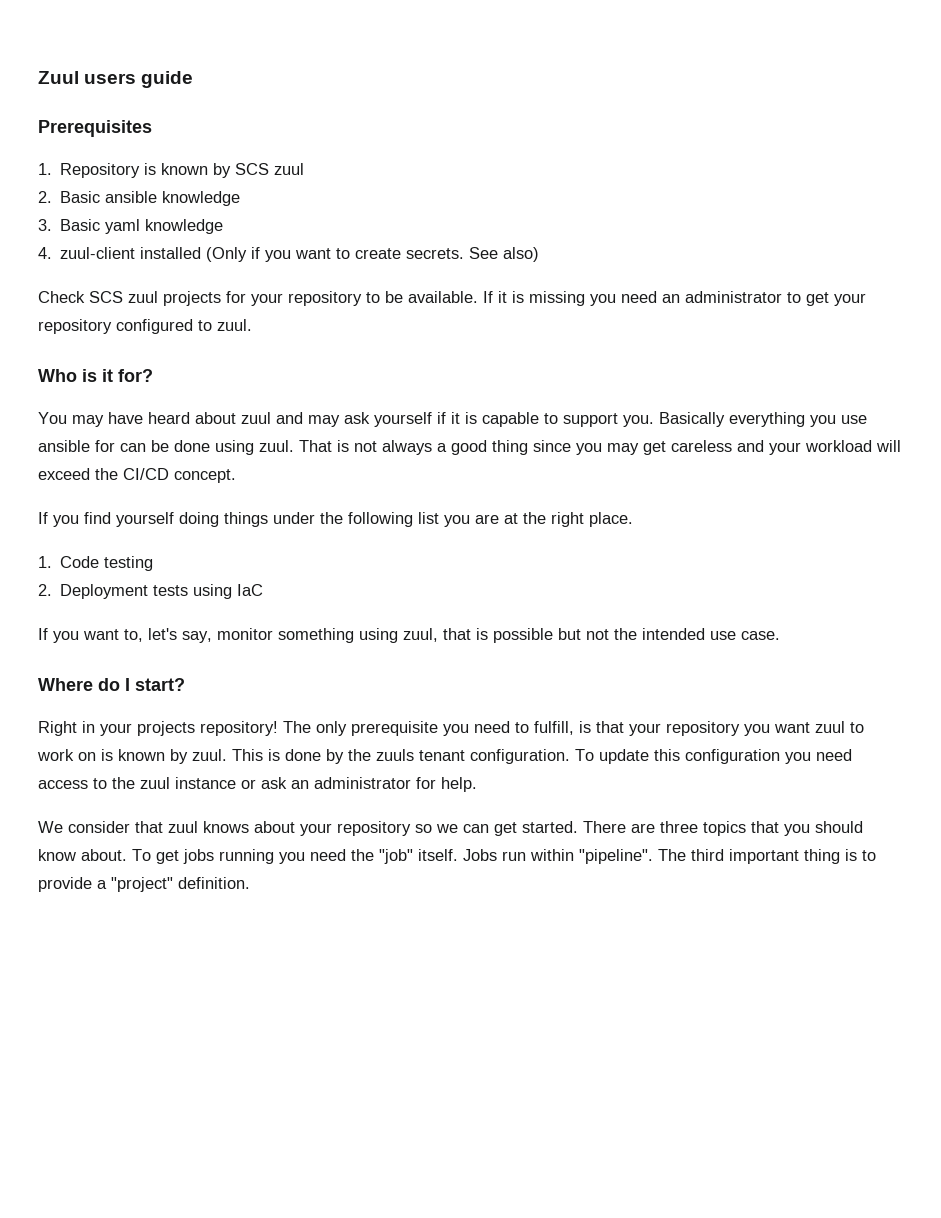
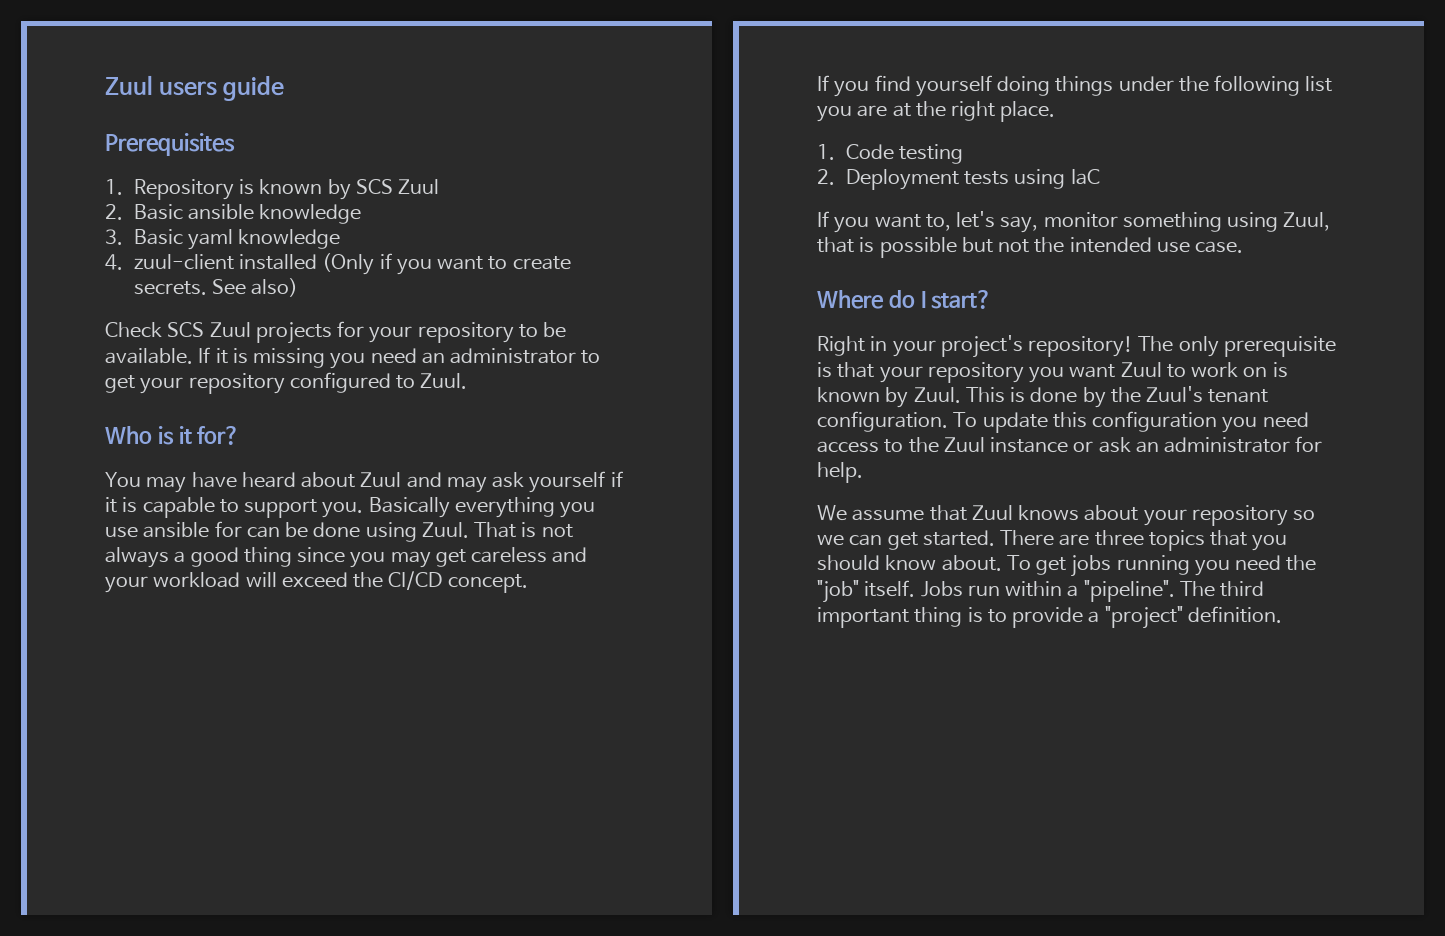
[274,163,305,175] zuul -> [398,179,440,194] Zuul
[128,291,158,303] zuul -> [209,322,251,337] Zuul
[217,319,252,331] zuul. -> [420,373,468,389] Zuul.
[241,412,271,424] zuul -> [360,472,402,487] Zuul
[259,440,294,452] zuul. -> [421,522,469,538] Zuul.
[403,628,438,642] zuul, -> [1283,212,1331,231] Zuul,
[137,721,195,736] projects -> [940,335,1023,358] project's
[443,721,574,736] you need to fulfill, -> (1336, 346) none
[815,721,845,733] zuul -> [1120,362,1162,377] Zuul
[192,749,227,761] zuul. -> [913,387,961,403] Zuul.
[376,749,414,761] zuuls -> [1146,386,1204,403] Zuul's
[140,777,170,789] zuul -> [943,437,985,452] Zuul
[68,821,198,833] consider that zuul -> [852,505,1013,521] assume that Zuul
(574, 855) none -> [1067,585,1079,597] a

